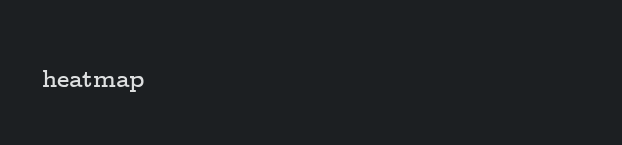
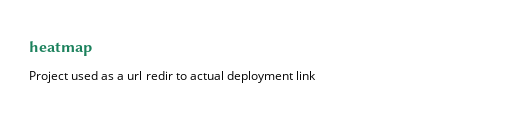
(144, 81) none -> [29,71,316,83] // Project used as a url redir to actual deployment link

